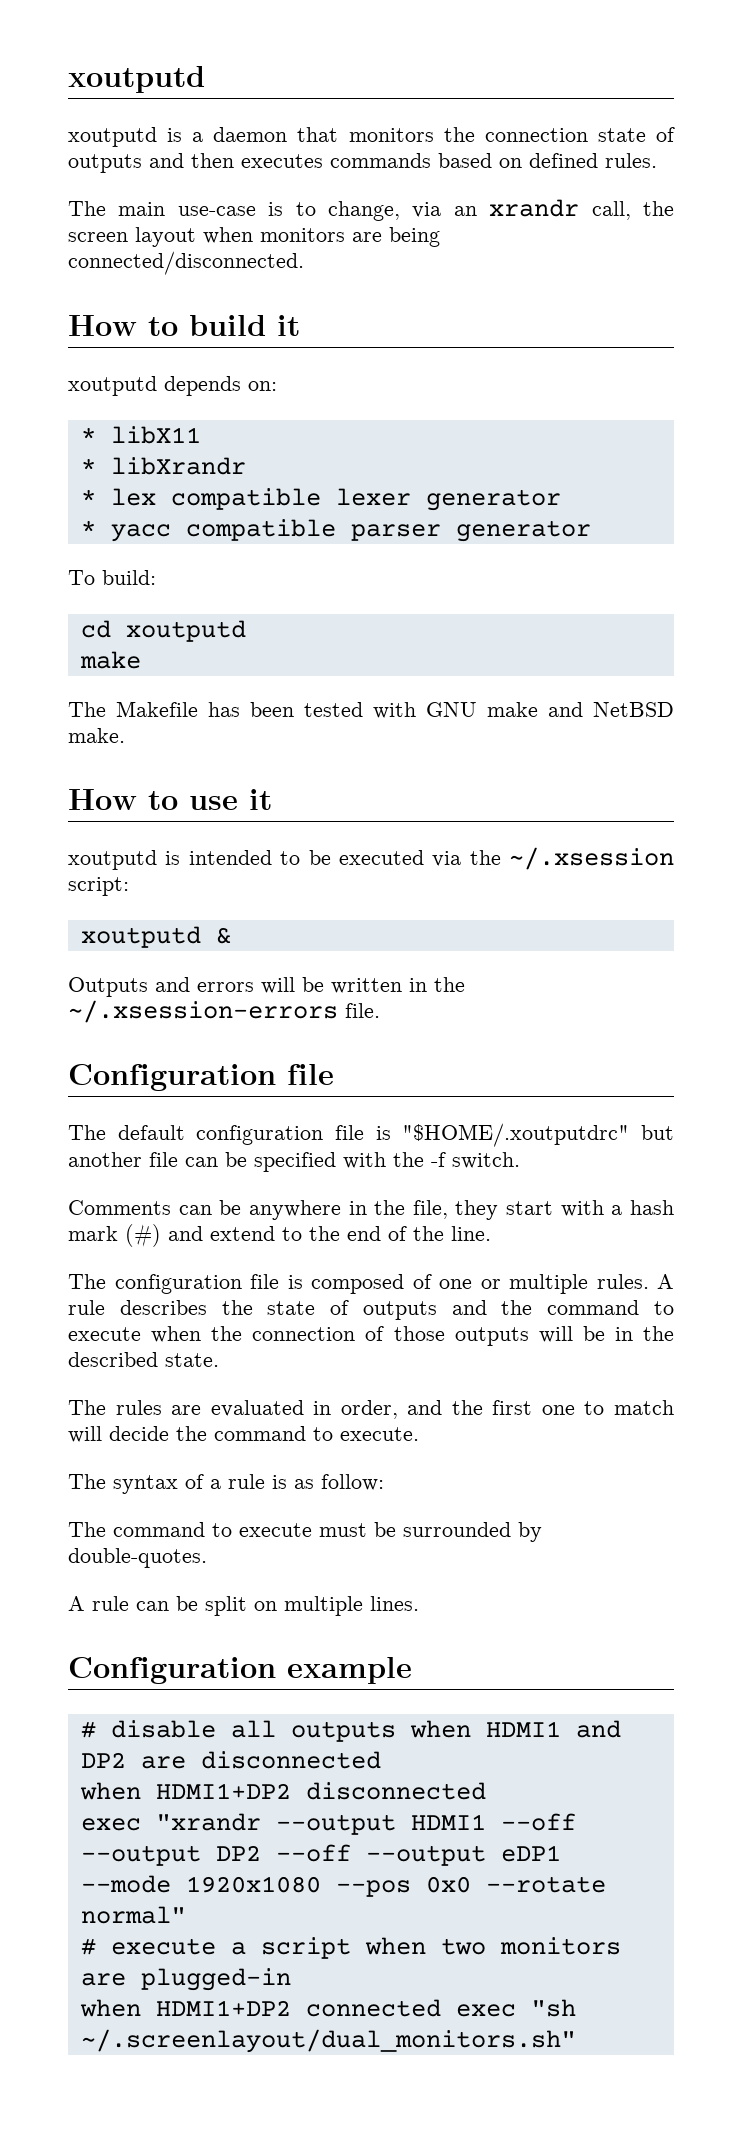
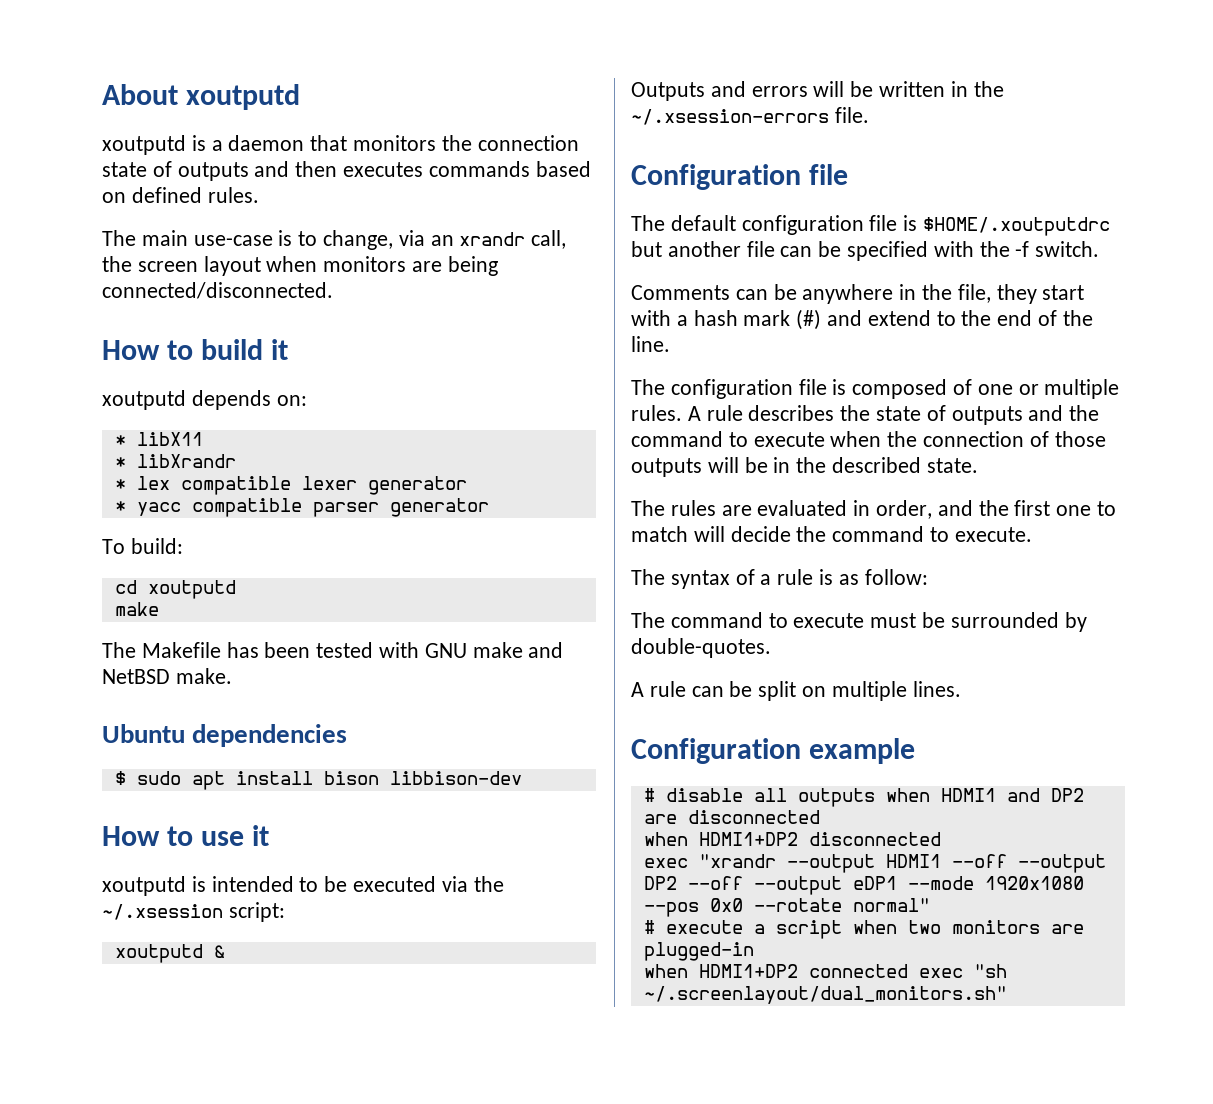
(68, 79) none -> [102,84,178,105] About
(125, 735) none -> [102,724,348,747] [114,771,522,790] // Ubuntu dependencies // $ sudo apt install bison libbison-dev
[402,1123,630,1147] "$HOME/.xoutputdrc" -> [923,217,1111,236] $HOME/.xoutputdrc

